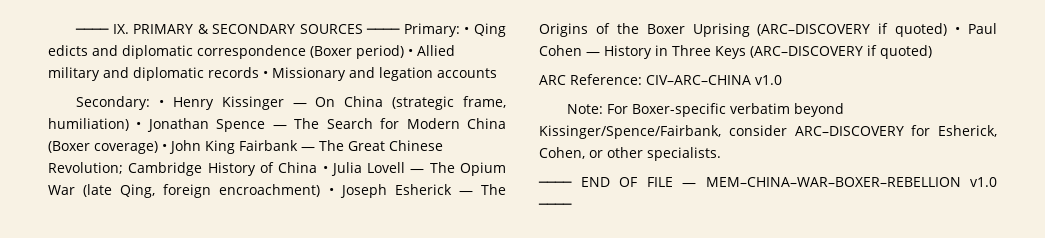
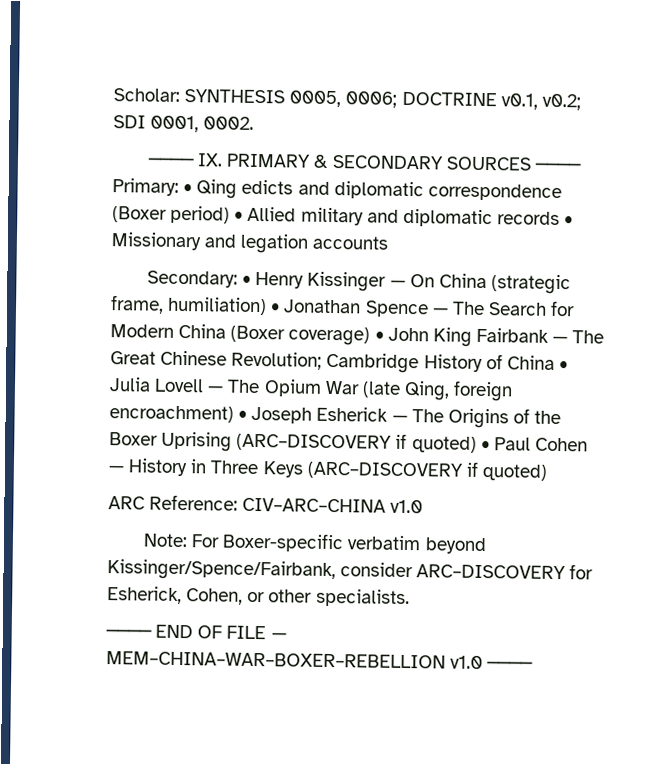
(75, 31) none -> [113,88,581,111] [113,115,255,133] Scholar: SYNTHESIS 0005, 0006; DOCTRINE v0.1, v0.2; SDI 0001, 0002. //

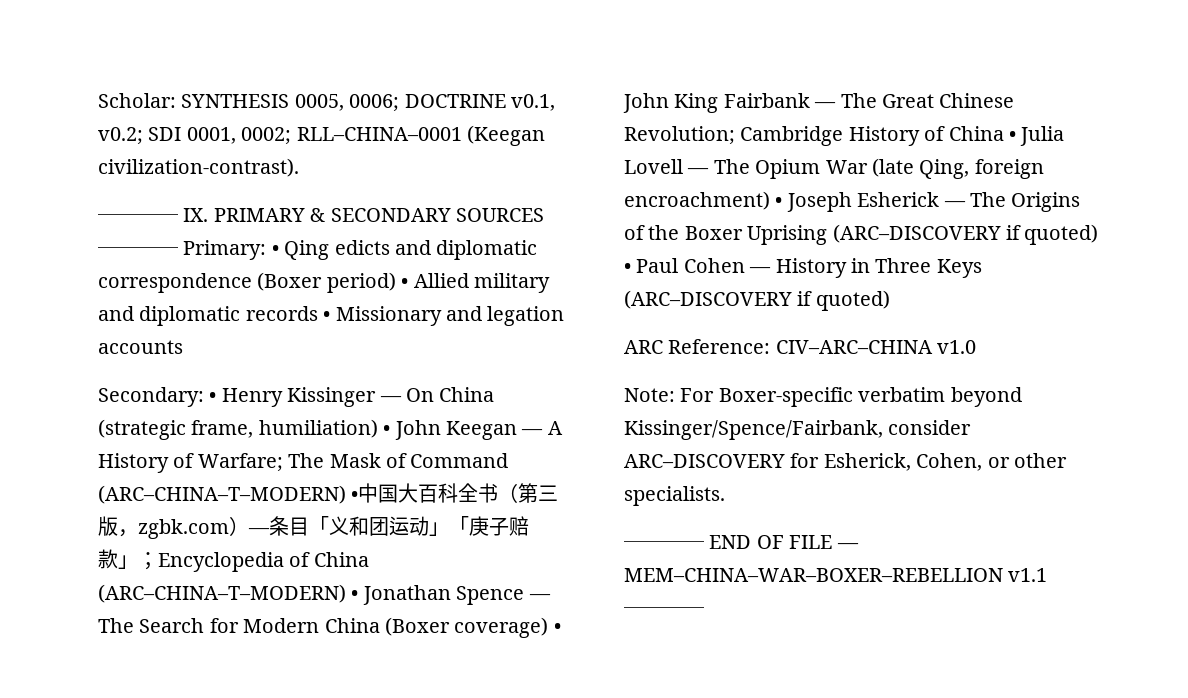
[203,116,255,130] 0002. -> [241,125,545,146] [98,158,299,177] 0002; RLL–CHINA–0001 (Keegan civilization-contrast).
(281, 308) none -> [394,420,563,440] [98,453,509,473] [98,483,559,504] [98,516,529,539] [98,549,369,572] [98,584,359,603] John Keegan — A History of Warfare; The Mask of Command (ARC–CHINA–T–MODERN) •中国大百科全书（第三版，zgbk.com）—条目「义和团运动」「庚子赔款」；Encyclopedia of China (ARC–CHINA–T–MODERN) •
[450,655,484,670] v1.0 -> [1008,568,1048,582] v1.1

